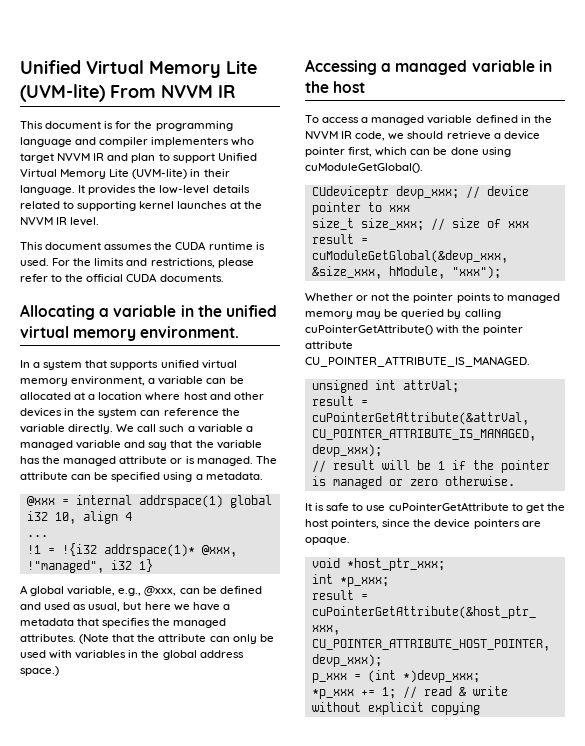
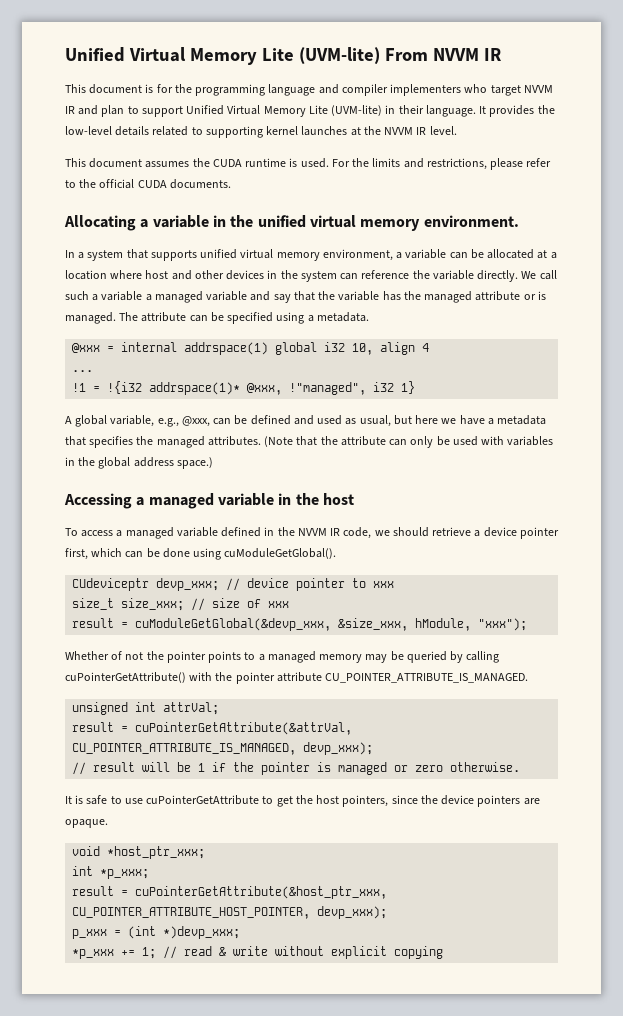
[356,295,369,301] or -> [111,651,123,660] of
(504, 297) none -> [258,654,265,661] a

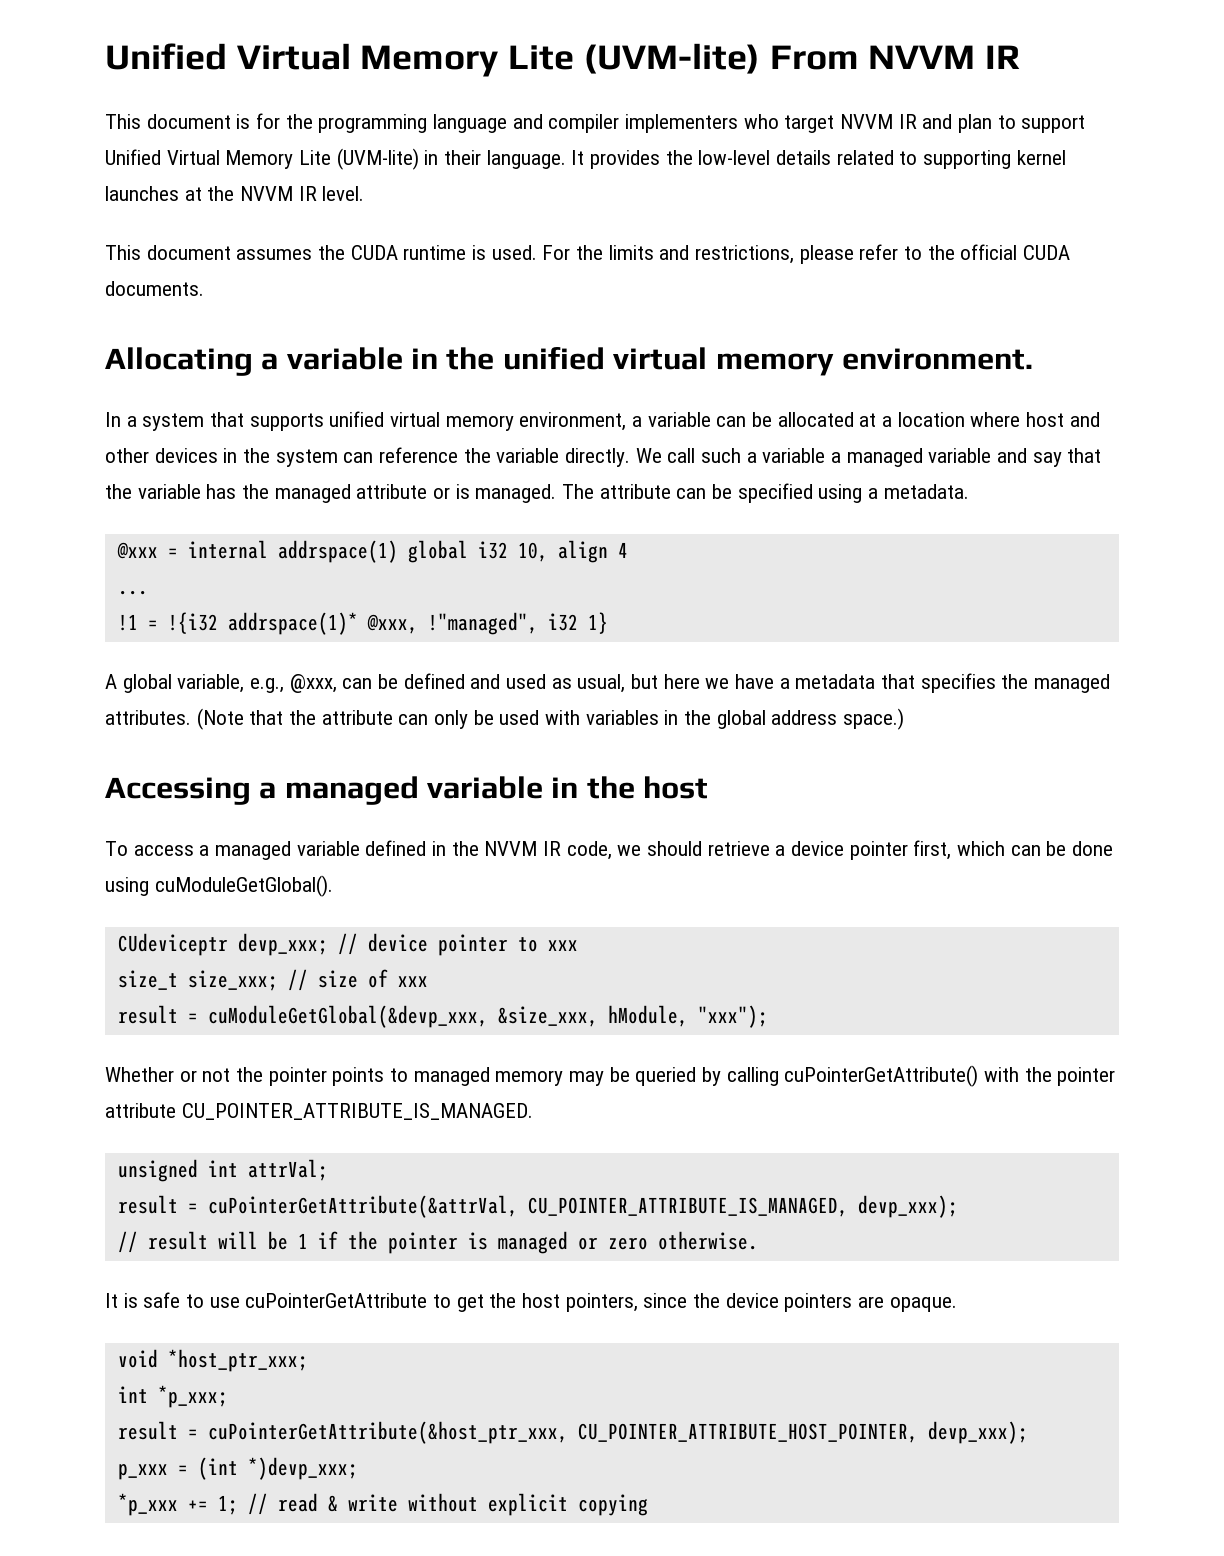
[111,651,123,660] of -> [179,1070,197,1082] or
[258,654,265,661] a -> (409, 1075) none

